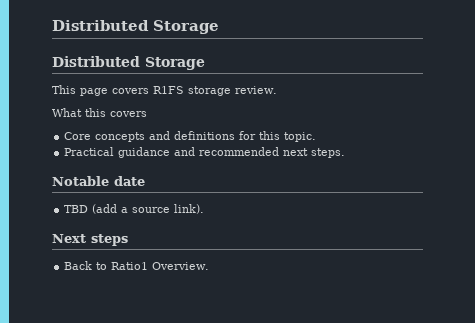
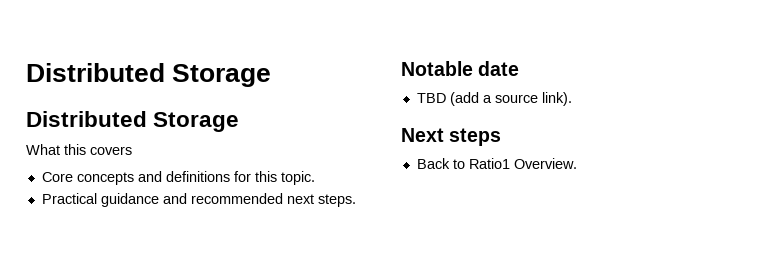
[52,85,277,96] // This page covers R1FS storage review. -> (240, 122) none

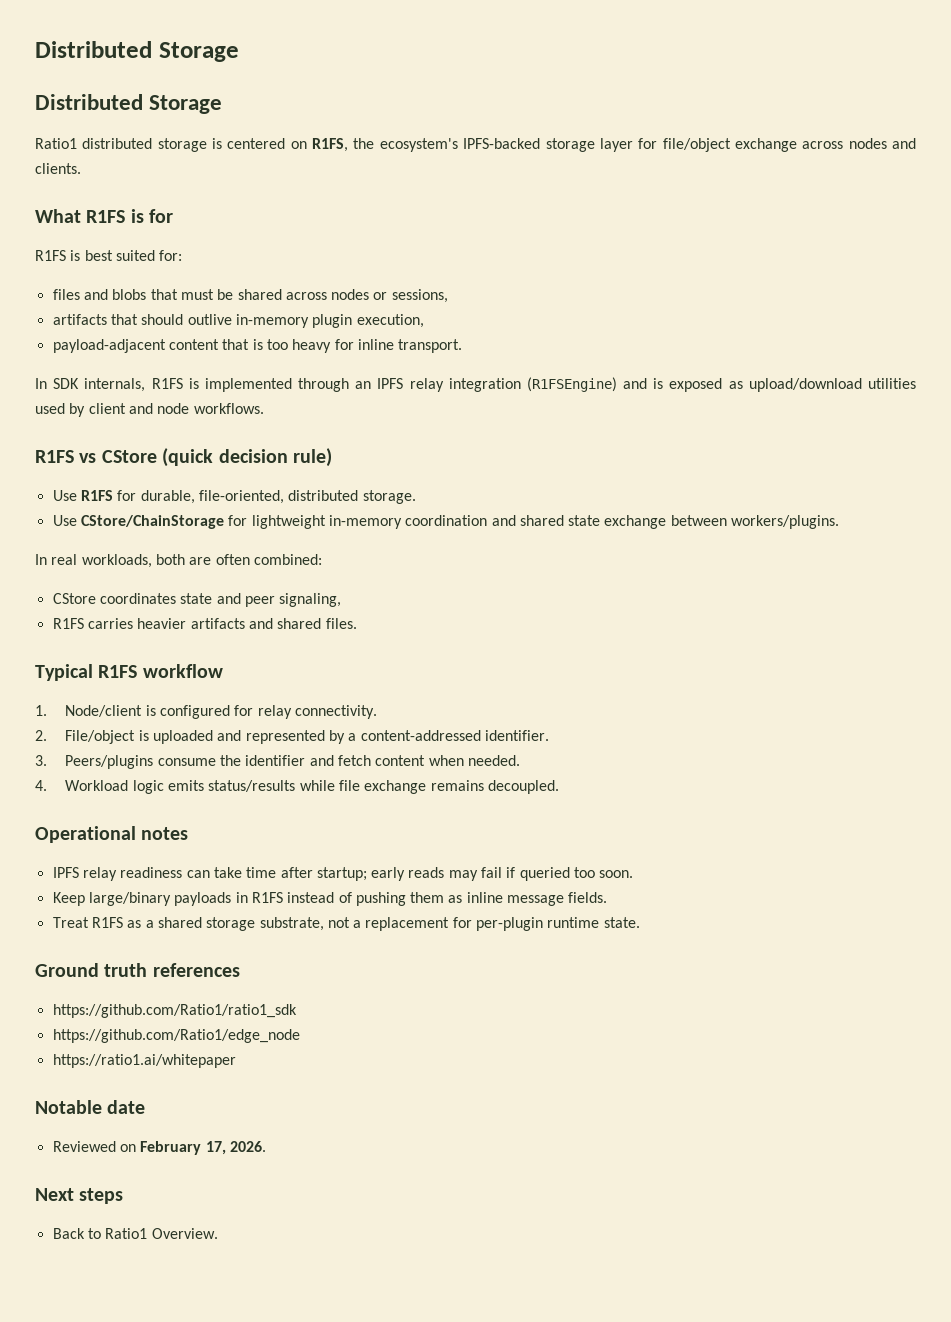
[26,144,132,155] [41,171,315,185] [41,193,356,207] [401,61,520,76] [416,92,572,106] What this covers // Core concepts and definitions for this topic. // Practical guidance and recommended next steps. // Notable date // TBD (add a source link). -> [35,138,917,152] [35,163,81,174] [35,209,174,223] [35,250,183,261] [52,289,448,303] [52,314,424,328] [52,339,463,353] [35,377,916,392] [35,403,264,417] [35,448,332,467] [52,490,416,504] [52,515,840,529] [35,554,322,568] [52,593,342,607] [52,618,357,629] [35,664,223,681] [35,705,378,719] [35,730,549,744] [35,755,520,769] [35,780,559,794] [35,826,189,843] [52,867,634,881] [52,892,608,906] [52,917,640,931] [35,963,240,977] [52,1004,297,1018] [52,1029,300,1043] [52,1054,236,1068] [35,1100,146,1114] [52,1141,266,1155] Ratio1 distributed storage is centered on R1FS, the ecosystem's IPFS-backed storage layer for file/object exchange across nodes and clients. // What R1FS is for // R1FS is best suited for: // files and blobs that must be shared across nodes or sessions, // artifacts that should outlive in-memory plugin execution, // payload-adjacent content that is too heavy for inline transport. // In SDK internals, R1FS is implemented through an IPFS relay integration (R1FSEngine) and is exposed as upload/download utilities used by client and node workflows. // R1FS vs CStore (quick decision rule) // Use R1FS for durable, file-oriented, distributed storage. // Use CStore/ChainStorage for lightweight in-memory coordination and shared state exchange between workers/plugins. // In real workloads, both are often combined: // CStore coordinates state and peer signaling, // R1FS carries heavier artifacts and shared files. // Typical R1FS workflow // 1. Node/client is configured for relay connectivity. // 2. File/object is uploaded and represented by a content-addressed identifier. // 3. Peers/plugins consume the identifier and fetch content when needed. // 4. Workload logic emits status/results while file exchange remains decoupled. // Operational notes // IPFS relay readiness can take time after startup; early reads may fail if queried too soon. // Keep large/binary payloads in R1FS instead of pushing them as inline message fields. // Treat R1FS as a shared storage substrate, not a replacement for per-plugin runtime state. // Ground truth references // https://github.com/Ratio1/ratio1_sdk // https://github.com/Ratio1/edge_node // https://ratio1.ai/whitepaper // Notable date // Reviewed on February 17, 2026.

